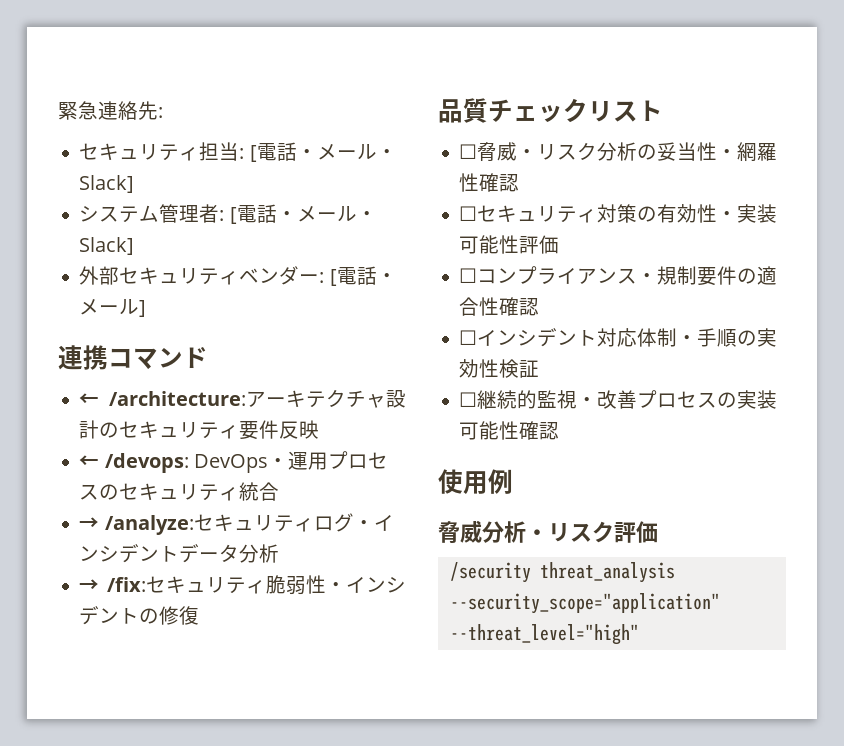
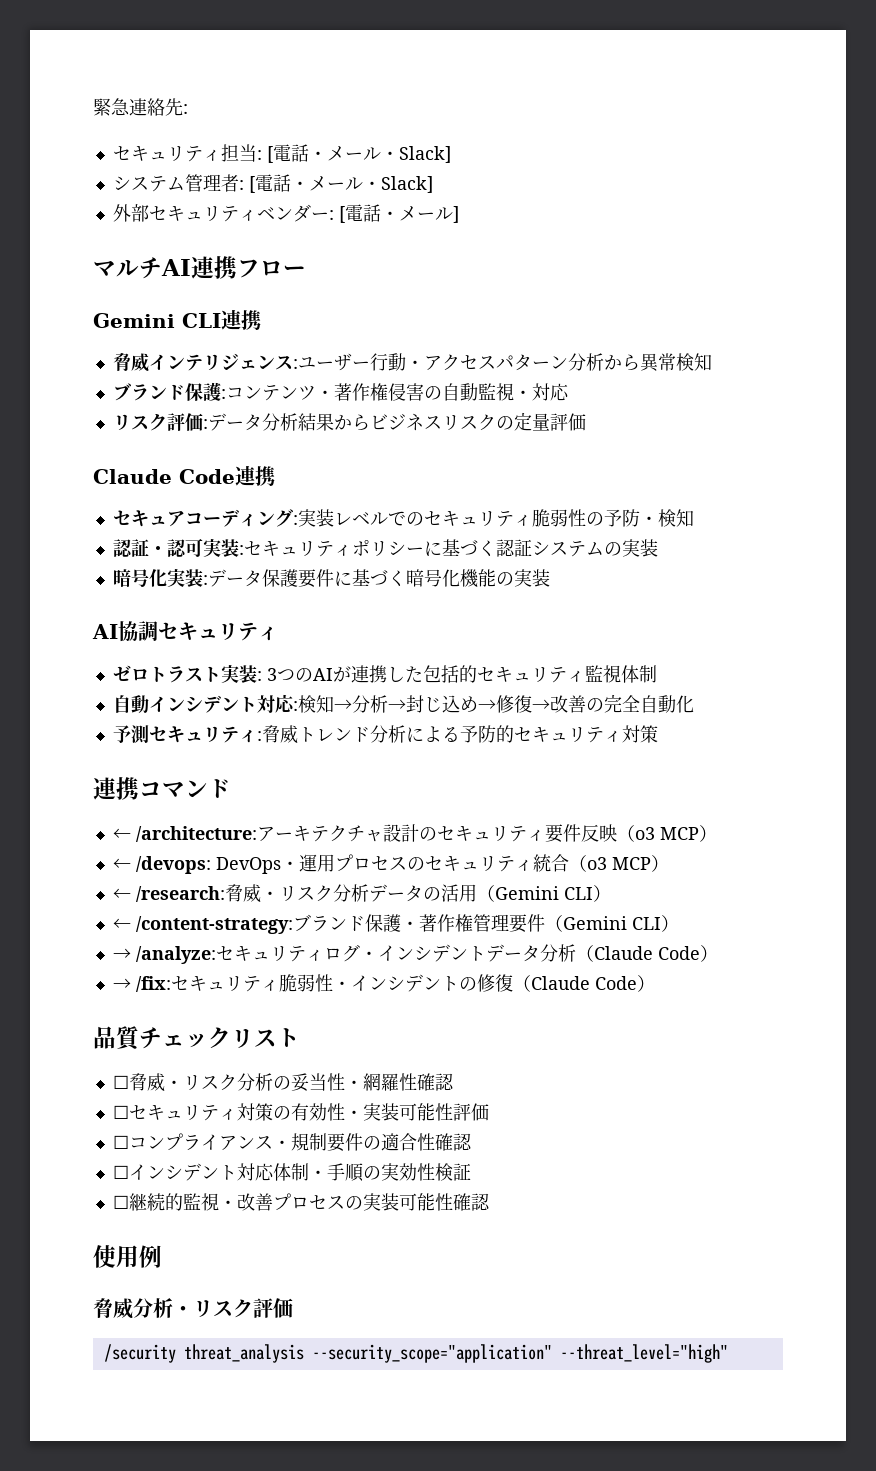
(147, 308) none -> [93,256,306,279] [93,309,261,330] [112,353,712,372] [112,382,569,401] [112,412,586,431] [93,465,275,486] [112,509,694,527] [112,538,658,557] [112,569,550,588] [92,621,278,642] [112,665,657,683] [112,694,694,714] [112,725,658,744] // マルチAI連携フロー // Gemini CLI連携 // 脅威インテリジェンス:ユーザー行動・アクセスパターン分析から異常検知 // ブランド保護:コンテンツ・著作権侵害の自動監視・対応 // リスク評価:データ分析結果からビジネスリスクの定量評価 // Claude Code連携 // セキュアコーディング:実装レベルでのセキュリティ脆弱性の予防・検知 // 認証・認可実装:セキュリティポリシーに基づく認証システムの実装 // 暗号化実装:データ保護要件に基づく暗号化機能の実装 // AI協調セキュリティ // ゼロトラスト実装: 3つのAIが連携した包括的セキュリティ監視体制 // 自動インシデント対応:検知→分析→封じ込め→修復→改善の完全自動化 // 予測セキュリティ:脅威トレンド分析による予防的セキュリティ対策
(320, 429) none -> [616,825,717,842] （o3 MCP）
(280, 491) none -> [568,855,669,872] [112,884,611,903] [112,914,679,934] （o3 MCP） // ← /research:脅威・リスク分析データの活用（Gemini CLI） // ← /content-strategy:ブランド保護・著作権管理要件（Gemini CLI）
(280, 553) none -> [575,945,718,962] （Claude Code）
(200, 615) none -> [512,975,655,992] （Claude Code）

